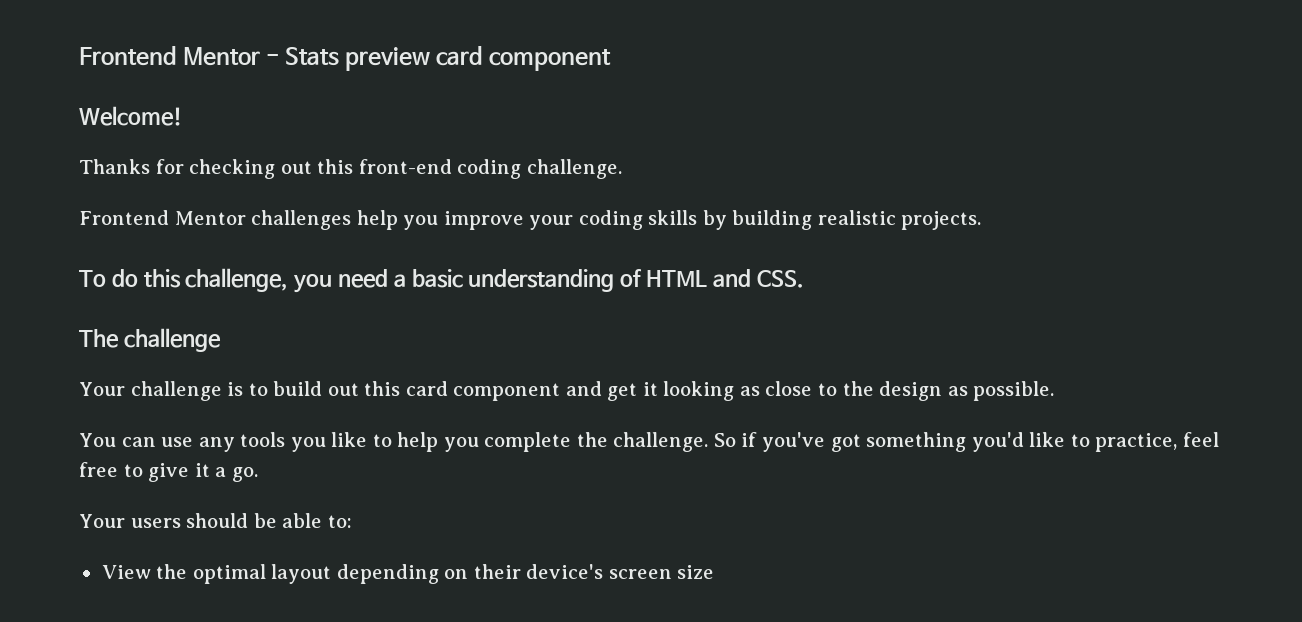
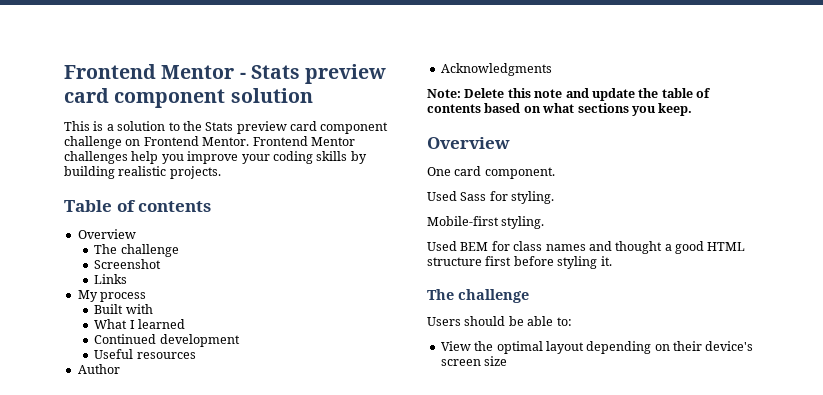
[79,106,183,126] [79,159,622,179] // Welcome! // Thanks for checking out this front-end coding challenge. // -> [230,88,313,103] [64,121,389,134] [64,136,250,149] solution // This is a solution to the Stats preview card component challenge on Frontend Mentor.
[79,268,804,293] [79,328,221,352] [79,381,1055,401] [79,432,1219,452] [79,462,258,482] [79,514,181,528] To do this challenge, you need a basic understanding of HTML and CSS. // The challenge // Your challenge is to build out this card component and get it looking as close to the design as possible. // You can use any tools you like to help you complete the challenge. So if you've got something you'd like to practice, feel free to give it a go. // Your users -> [64,200,212,212] [77,229,136,239] [94,244,179,257] [94,259,162,269] [94,274,128,284] [77,290,147,302] [94,304,153,314] [94,319,186,329] [94,334,240,347] [94,349,196,359] [77,364,120,374] [440,63,552,76] [427,88,711,101] [427,103,693,116] [427,137,510,149] [427,166,555,179] [427,191,555,204] [427,216,545,229] [427,241,746,254] [427,256,612,269] [427,289,529,303] [427,317,461,326] Table of contents // Overview // The challenge // Screenshot // Links // My process // Built with // What I learned // Continued development // Useful resources // Author // Acknowledgments // Note: Delete this note and update the table of contents based on what sections you keep. // Overview // One card component. // Used Sass for styling. // Mobile-first styling. // Used BEM for class names and thought a good HTML structure first before styling it. // The challenge // Users

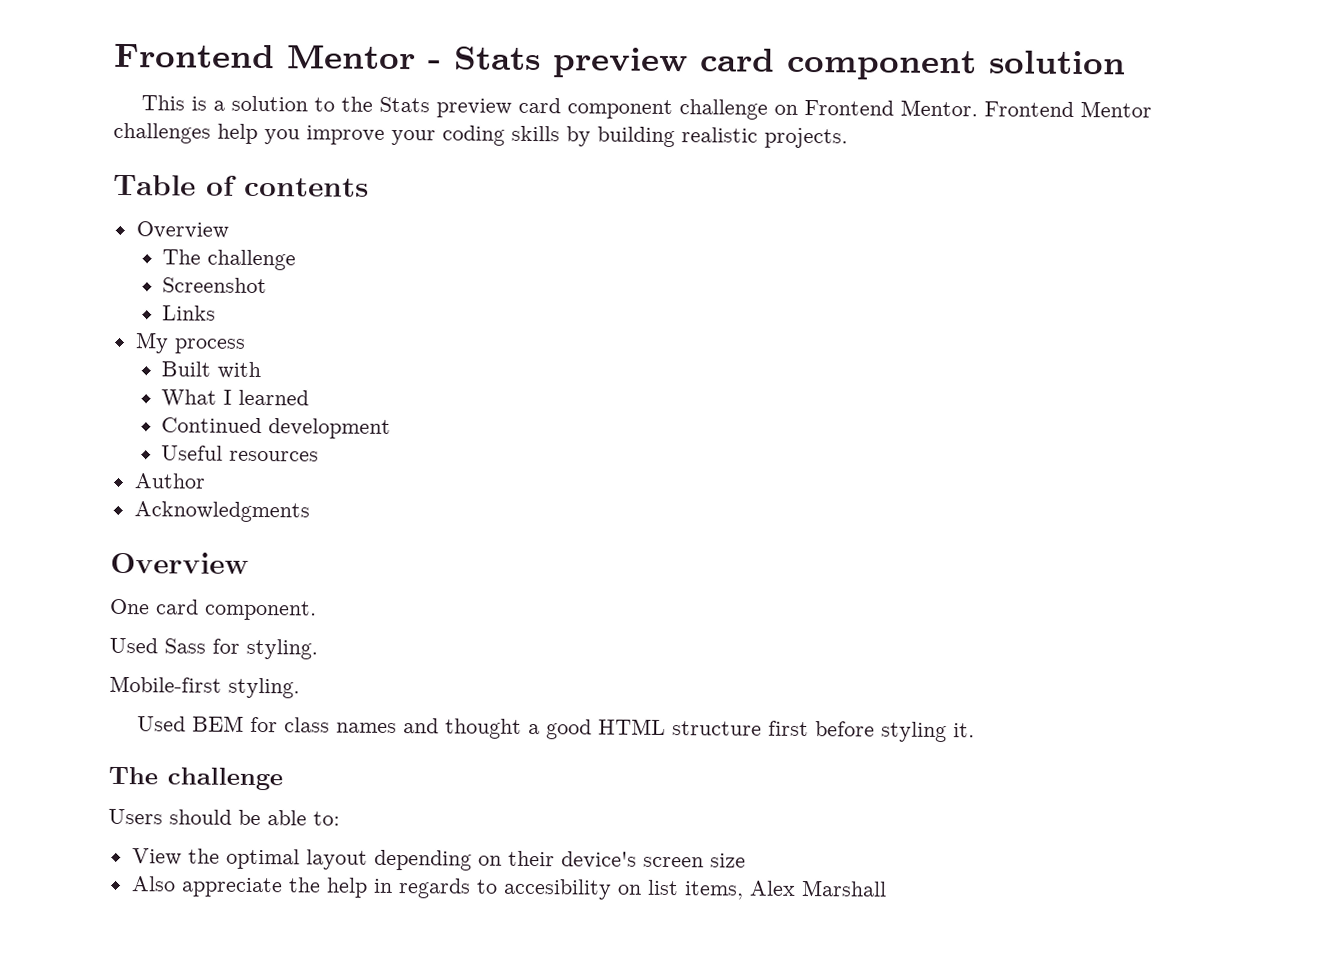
[427,88,711,101] [427,103,693,116] // Note: Delete this note and update the table of contents based on what sections you keep. -> (310, 512) none
(508, 361) none -> [130,876,887,900] // Also appreciate the help in regards to accesibility on list items, Alex Marshall

